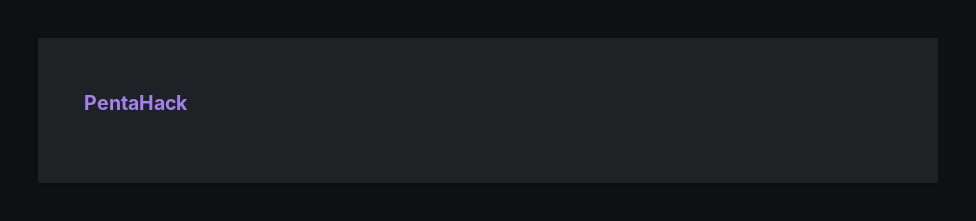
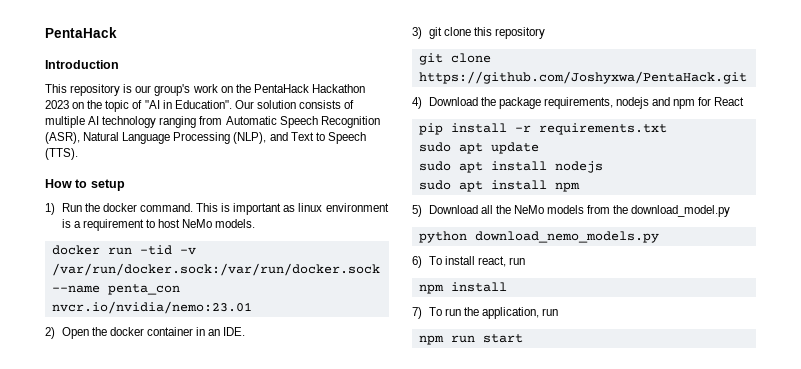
[84,95,188,110] PentaHack -> [45,27,117,38] [45,60,119,69] [45,84,365,96] [45,100,355,112] [45,116,380,128] [45,132,366,144] [45,148,78,160] [45,179,125,191] [45,203,389,215] [61,219,256,231] [51,245,196,255] [51,263,380,276] [51,284,180,295] [51,301,252,314] [45,327,246,339] [412,27,545,39] [418,53,491,65] [418,71,747,84] [412,97,745,109] [418,123,667,135] [418,142,539,154] [418,161,603,173] [418,180,580,192] [412,205,731,217] [418,231,659,243] [412,256,525,268] [418,282,507,294] [412,307,559,319] [418,334,523,345] PentaHack // Introduction // This repository is our group's work on the PentaHack Hackathon 2023 on the topic of "AI in Education". Our solution consists of multiple AI technology ranging from Automatic Speech Recognition (ASR), Natural Language Processing (NLP), and Text to Speech (TTS). // How to setup // 1) Run the docker command. This is important as linux environment is a requirement to host NeMo models. // docker run -tid -v /var/run/docker.sock:/var/run/docker.sock --name penta_con nvcr.io/nvidia/nemo:23.01 // 2) Open the docker container in an IDE. // 3) git clone this repository // git clone https://github.com/Joshyxwa/PentaHack.git // 4) Download the package requirements, nodejs and npm for React // pip install -r requirements.txt // sudo apt update // sudo apt install nodejs // sudo apt install npm // 5) Download all the NeMo models from the download_model.py // python download_nemo_models.py // 6) To install react, run // npm install // 7) To run the application, run // npm run start

